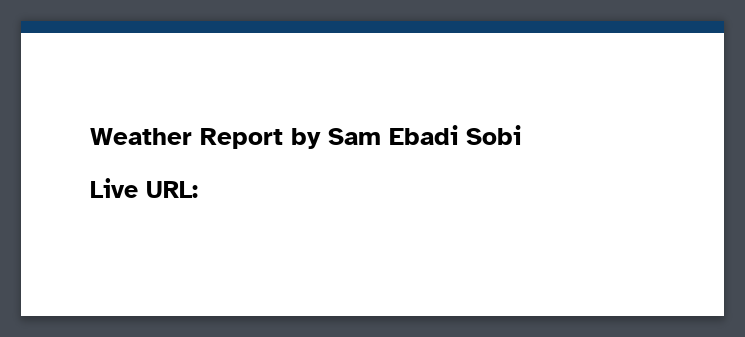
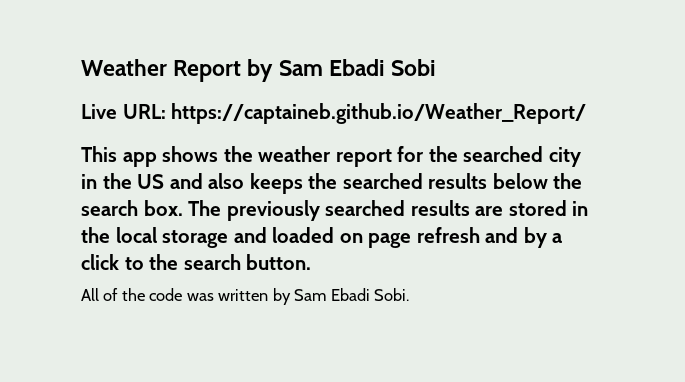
(198, 189) none -> [171,103,587,124] [81,146,581,167] [81,173,583,194] [81,200,589,221] [81,227,563,248] [81,254,312,270] [81,288,410,305] https://captaineb.github.io/Weather_Report/ // This app shows the weather report for the searched city in the US and also keeps the searched results below the search box. The previously searched results are stored in the local storage and loaded on page refresh and by a click to the search button. // All of the code was written by Sam Ebadi Sobi.

